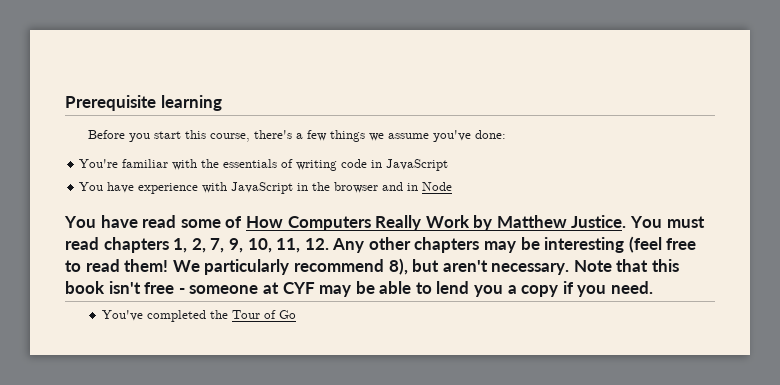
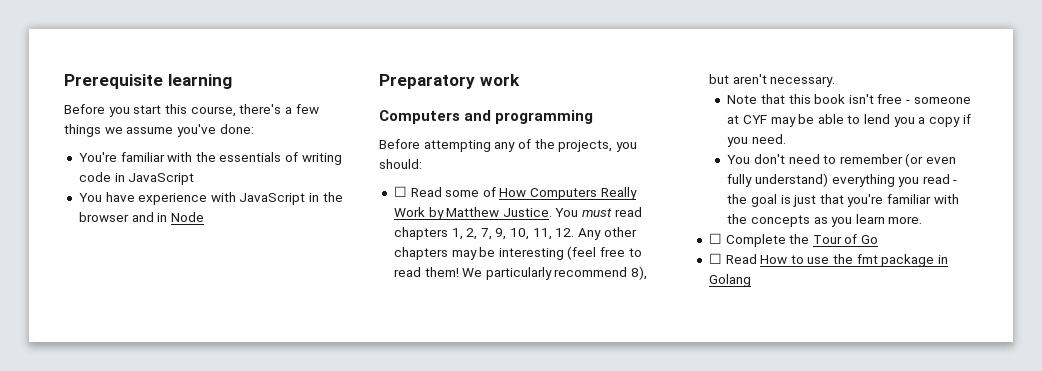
[64,215,177,228] You have read -> [379,74,520,89] [379,110,594,124] [379,139,637,152] [379,159,422,169] [393,186,442,197] Preparatory work // Computers and programming // Before attempting any of the projects, you should: // ☐ Read
(570, 269) none -> (836, 81) //
[101,310,296,322] You've completed the Tour of Go -> [727,153,957,167] [727,173,958,187] [727,194,959,207] [727,214,923,227] [708,233,879,247] [708,253,949,267] [708,274,751,287] You don't need to remember (or even fully understand) everything you read - the goal is just that you're familiar with the concepts as you learn more. // ☐ Complete the Tour of Go // ☐ Read How to use the fmt package in Golang

